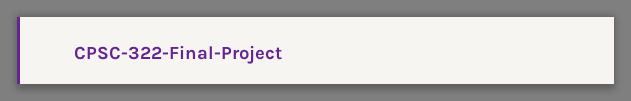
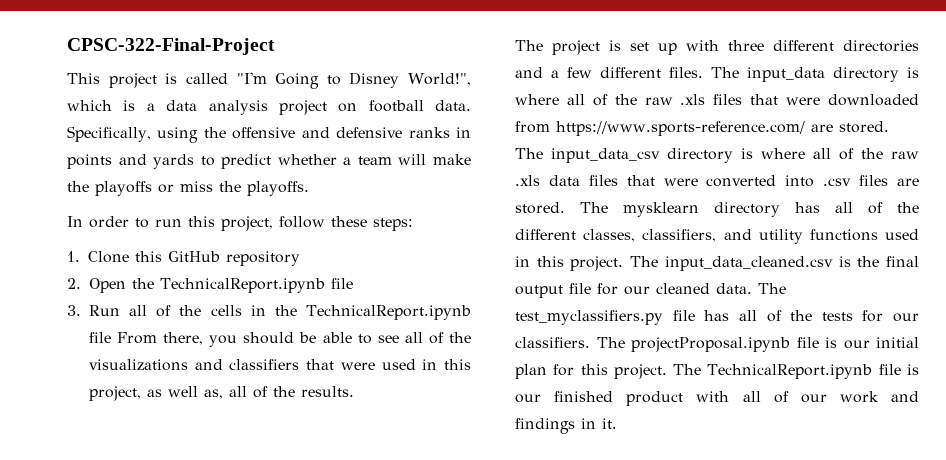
(282, 54) none -> [67,72,472,89] [67,100,471,115] [67,126,471,143] [67,154,471,169] [67,181,309,196] [67,216,413,231] [67,251,300,266] [67,278,353,293] [67,305,472,320] [89,332,471,347] [89,359,472,371] [89,386,354,401] [515,40,919,55] [515,67,919,82] [515,94,919,106] [515,121,889,136] [515,148,919,163] [515,175,920,187] [515,202,919,217] [515,229,919,244] [515,256,919,271] [515,283,786,298] [515,310,919,325] [515,337,919,352] [515,364,919,379] [515,391,919,406] [515,418,617,434] // This project is called "I'm Going to Disney World!", which is a data analysis project on football data. Specifically, using the offensive and defensive ranks in points and yards to predict whether a team will make the playoffs or miss the playoffs. // In order to run this project, follow these steps: // 1. Clone this GitHub repository // 2. Open the TechnicalReport.ipynb file // 3. Run all of the cells in the TechnicalReport.ipynb file From there, you should be able to see all of the visualizations and classifiers that were used in this project, as well as, all of the results. // The project is set up with three different directories and a few different files. The input_data directory is where all of the raw .xls files that were downloaded from https://www.sports-reference.com/ are stored. The input_data_csv directory is where all of the raw .xls data files that were converted into .csv files are stored. The mysklearn directory has all of the different classes, classifiers, and utility functions used in this project. The input_data_cleaned.csv is the final output file for our cleaned data. The test_myclassifiers.py file has all of the tests for our classifiers. The projectProposal.ipynb file is our initial plan for this project. The TechnicalReport.ipynb file is our finished product with all of our work and findings in it.

